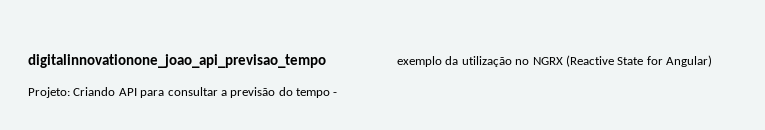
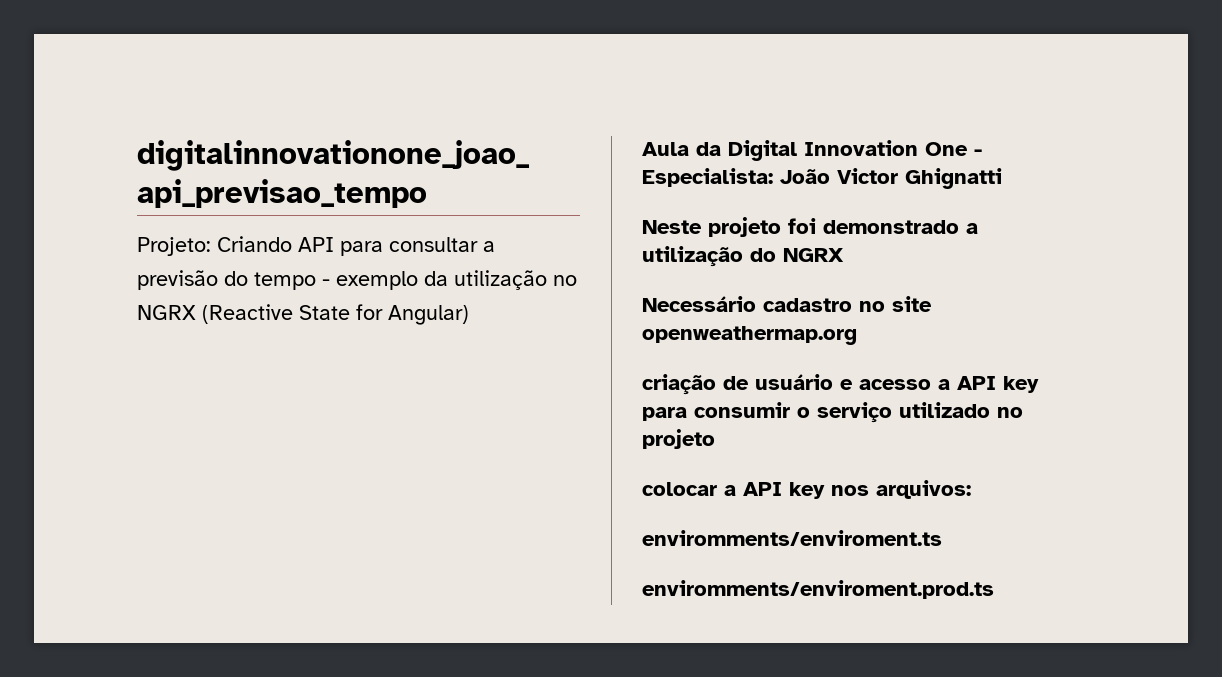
(712, 61) none -> [642,140,982,161] [642,168,1002,189] [642,217,978,237] [642,246,844,267] [642,296,932,312] [642,326,857,345] [642,374,1039,395] [642,402,1023,423] [642,429,715,449] [642,480,971,499] [642,530,942,546] [642,580,994,599] // Aula da Digital Innovation One - Especialista: João Victor Ghignatti // Neste projeto foi demonstrado a utilização do NGRX // Necessário cadastro no site openweathermap.org // criação de usuário e acesso a API key para consumir o serviço utilizado no projeto // colocar a API key nos arquivos: // enviromments/enviroment.ts // enviromments/enviroment.prod.ts

